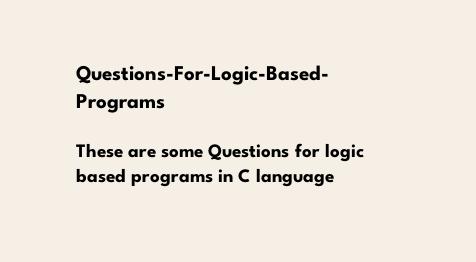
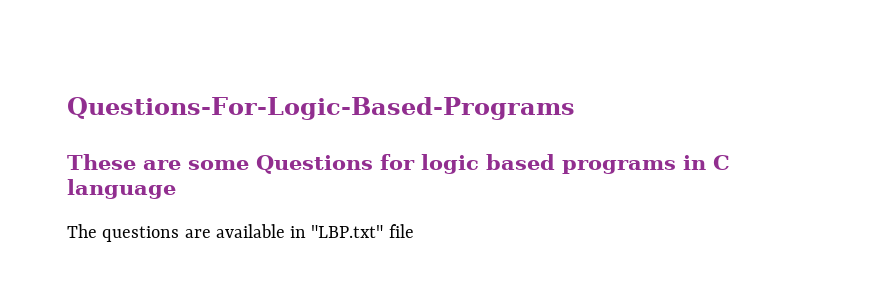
(334, 177) none -> [67,224,414,242] // The questions are available in "LBP.txt" file

